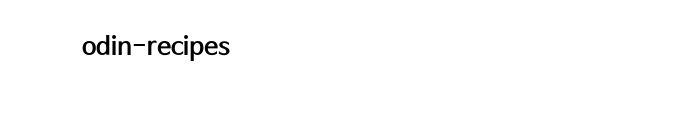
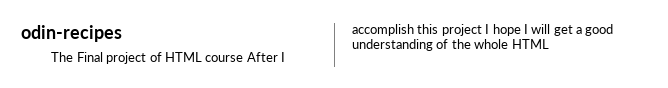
(230, 48) none -> [51,52,286,64] [352,24,614,36] [352,39,549,51] // The Final project of HTML course After I accomplish this project I hope I will get a good understanding of the whole HTML

